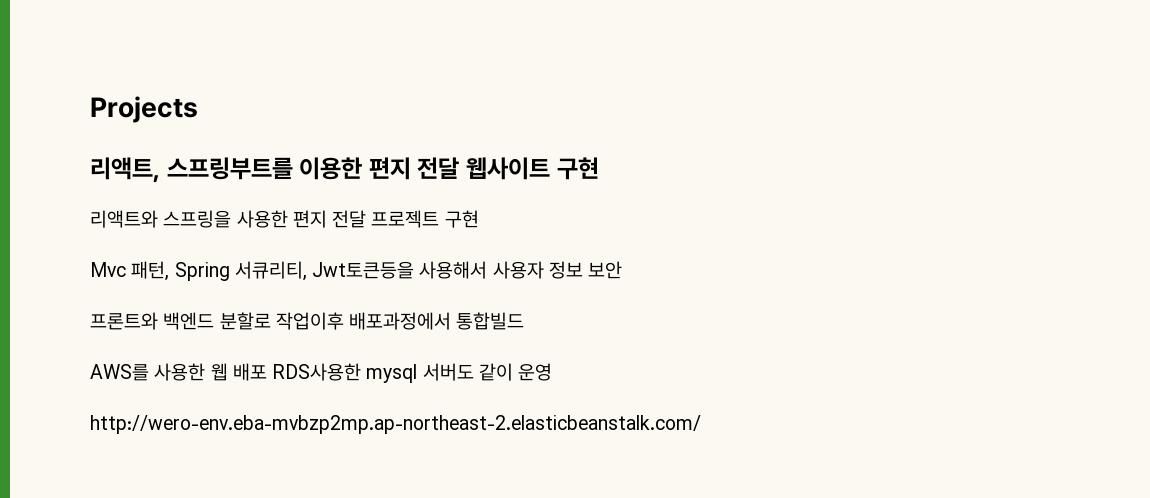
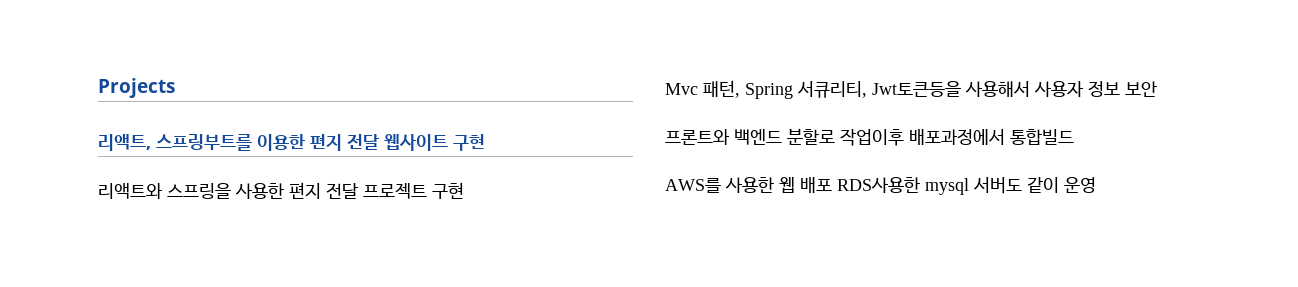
[90,415,701,434] // http://wero-env.eba-mvbzp2mp.ap-northeast-2.elasticbeanstalk.com/ -> (1096, 185) none

